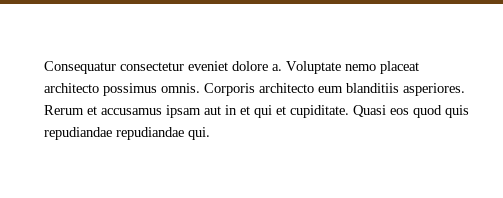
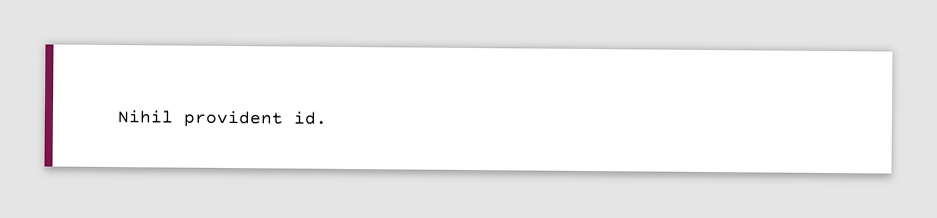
[44,61,419,74] [44,83,465,96] [44,105,469,118] [44,127,210,140] Consequatur consectetur eveniet dolore a. Voluptate nemo placeat architecto possimus omnis. Corporis architecto eum blanditiis asperiores. Rerum et accusamus ipsam aut in et qui et cupiditate. Quasi eos quod quis repudiandae repudiandae qui. -> [117,110,327,128] Nihil provident id.

